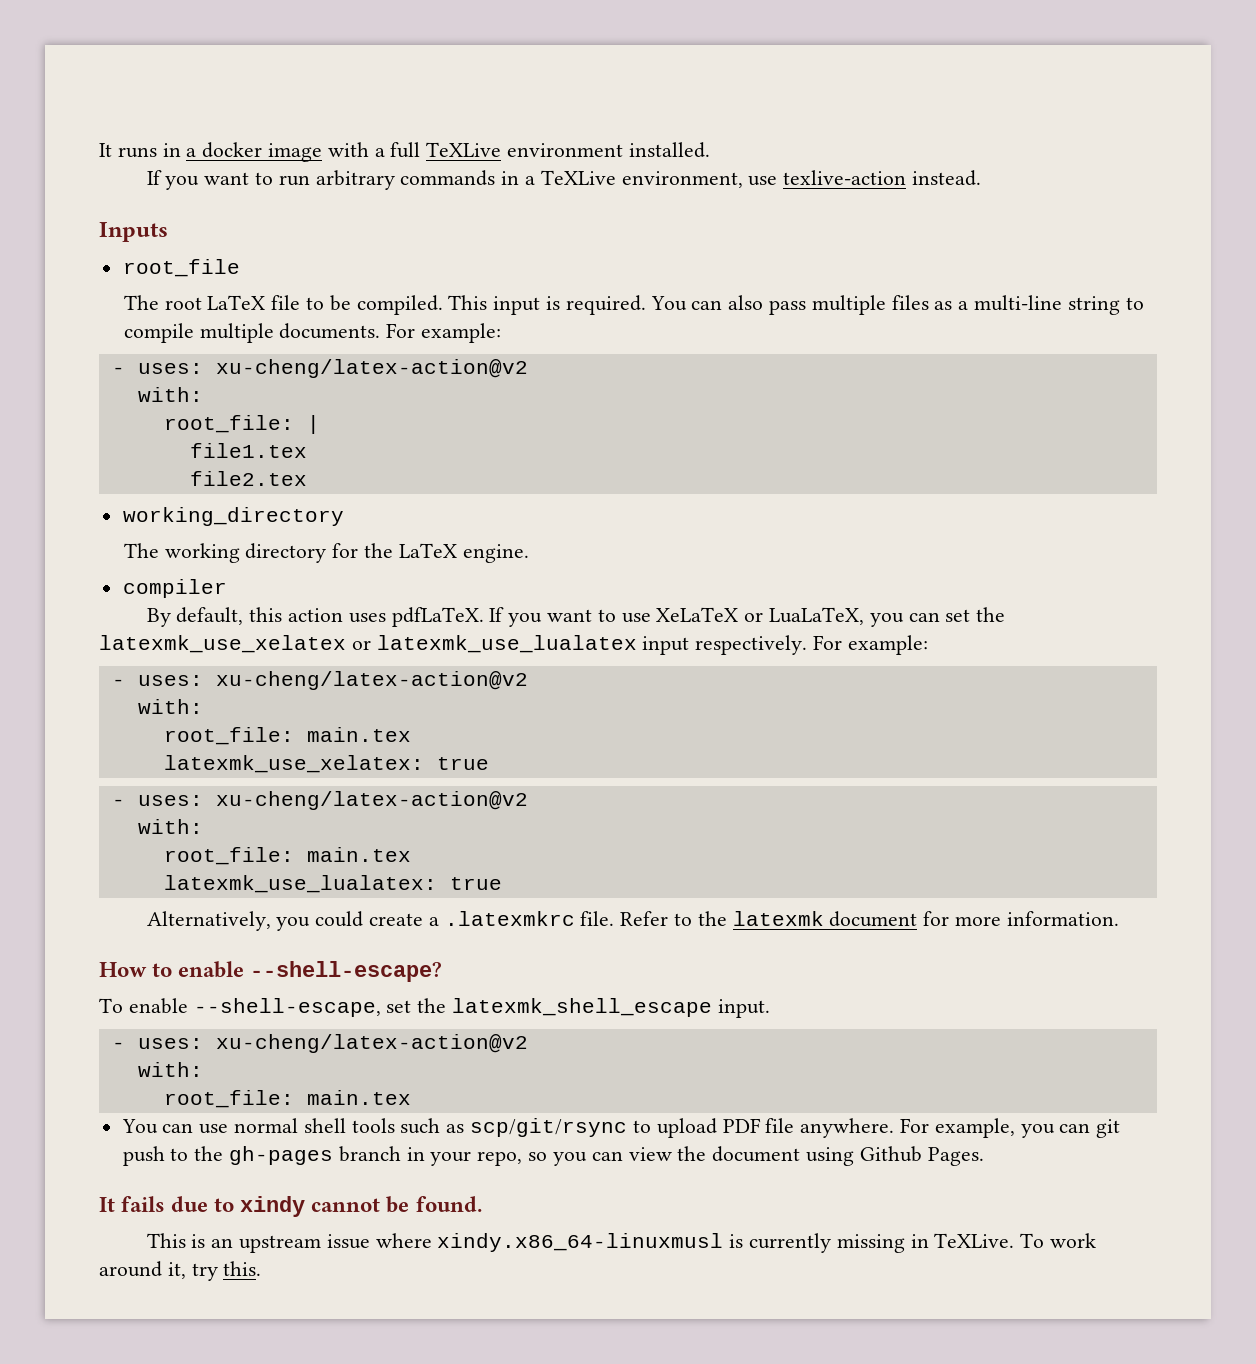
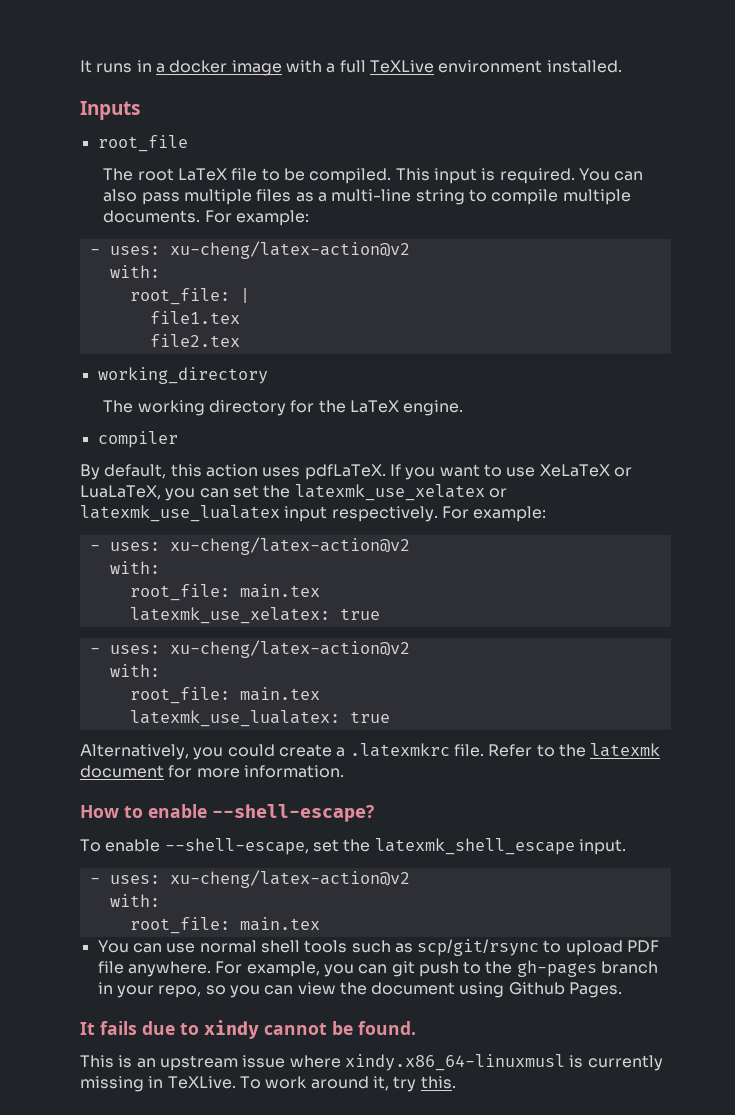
[146,170,982,190] // If you want to run arbitrary commands in a TeXLive environment, use texlive-action instead. -> (622, 66) none

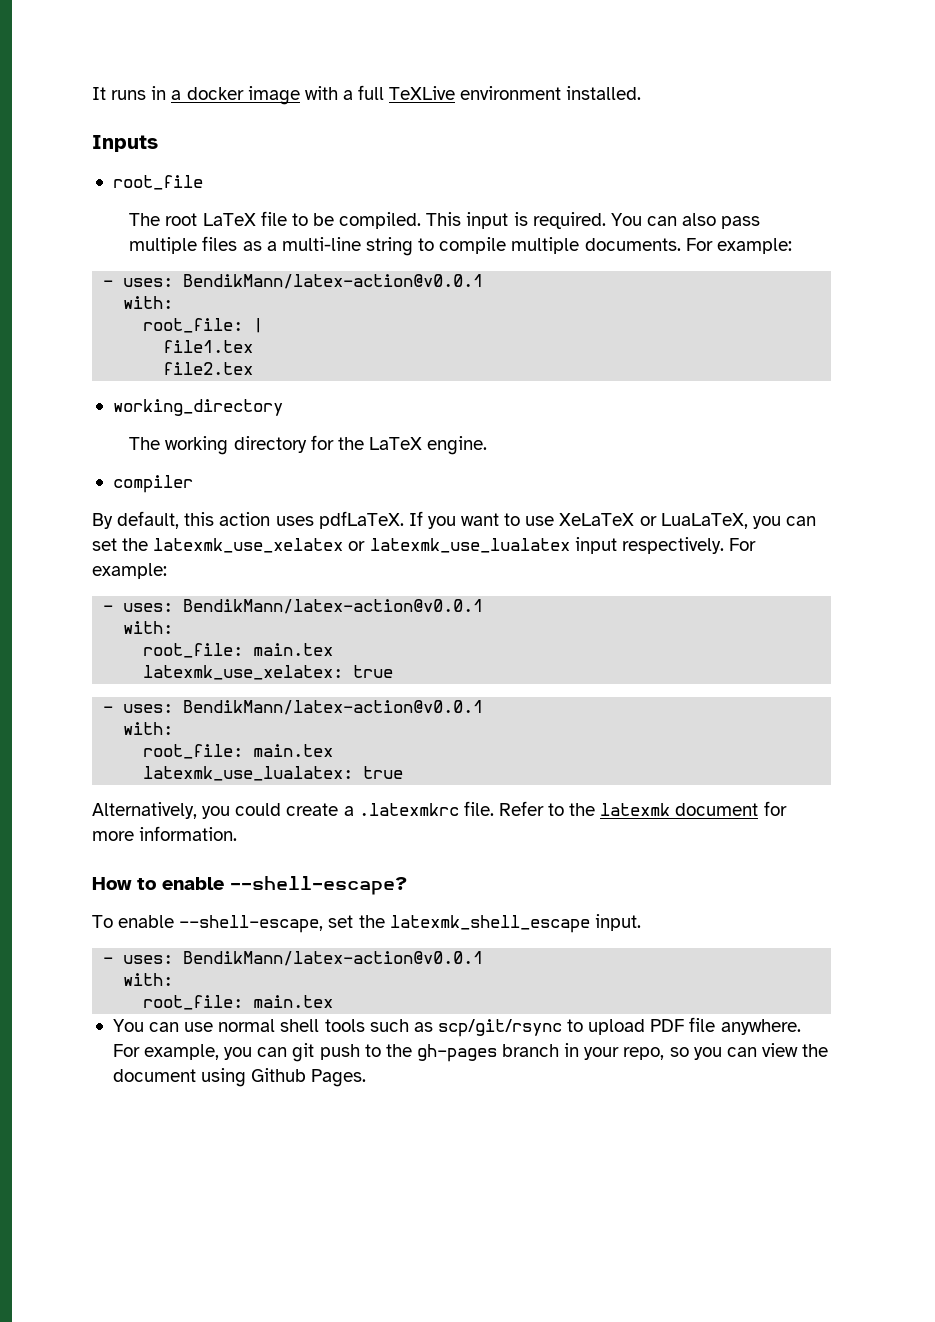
[169,241,410,259] xu-cheng/latex-action@v2 -> [183,274,484,289] BendikMann/latex-action@v0.0.1
[169,537,410,555] xu-cheng/latex-action@v2 -> [183,599,484,614] BendikMann/latex-action@v0.0.1
[169,640,410,658] xu-cheng/latex-action@v2 -> [183,700,484,715] BendikMann/latex-action@v0.0.1
[169,870,410,888] xu-cheng/latex-action@v2 -> [183,951,484,966] BendikMann/latex-action@v0.0.1
[80,1020,416,1039] [80,1054,663,1071] [80,1076,456,1092] // It fails due to xindy cannot be found. // This is an upstream issue where xindy.x86_64-linuxmusl is currently missing in TeXLive. To work around it, try this. -> (367, 1078) none

